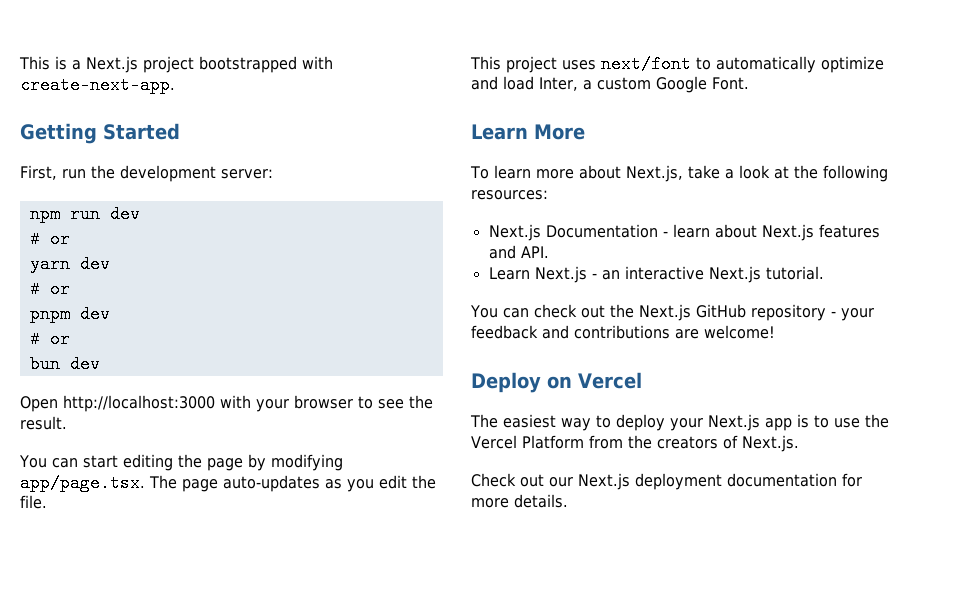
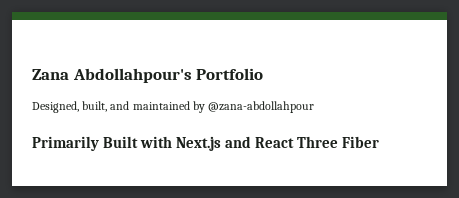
[19,56,333,73] [20,76,175,94] [20,123,180,144] [20,165,273,182] [29,205,140,223] [29,230,70,248] [29,255,110,273] [29,280,70,298] [29,305,110,323] [29,330,70,348] [29,355,100,373] [20,395,433,412] [20,416,67,430] [19,454,343,471] [20,474,436,492] [20,495,47,509] [470,55,884,73] [471,76,749,93] [471,124,585,140] [470,165,888,182] [471,190,548,200] [488,224,880,241] [488,245,549,259] [488,266,824,283] [470,304,874,321] [471,325,775,339] [471,372,642,393] [470,414,889,431] [471,435,799,452] [471,473,862,490] [471,494,568,508] This is a Next.js project bootstrapped with create-next-app. // Getting Started // First, run the development server: // npm run dev // # or // yarn dev // # or // pnpm dev // # or // bun dev // Open http://localhost:3000 with your browser to see the result. // You can start editing the page by modifying app/page.tsx. The page auto-updates as you edit the file. // This project uses next/font to automatically optimize and load Inter, a custom Google Font. // Learn More // To learn more about Next.js, take a look at the following resources: // Next.js Documentation - learn about Next.js features and API. // Learn Next.js - an interactive Next.js tutorial. // You can check out the Next.js GitHub repository - your feedback and contributions are welcome! // Deploy on Vercel // The easiest way to deploy your Next.js app is to use the Vercel Platform from the creators of Next.js. // Check out our Next.js deployment documentation for more details. -> [32,68,264,83] [32,101,315,113] [32,136,380,151] Zana Abdollahpour's Portfolio // Designed, built, and maintained by @zana-abdollahpour // Primarily Built with Next.js and React Three Fiber

